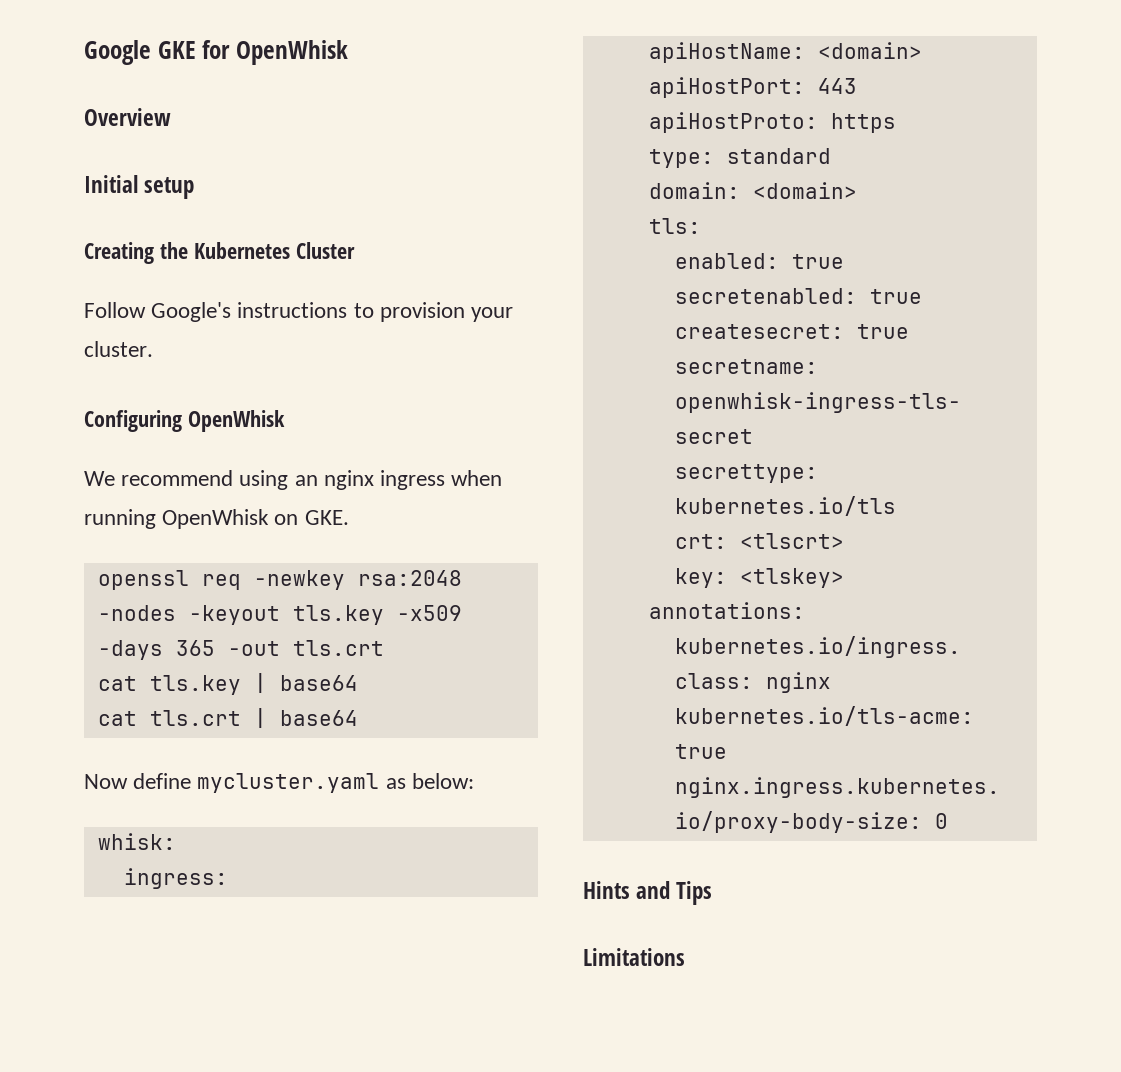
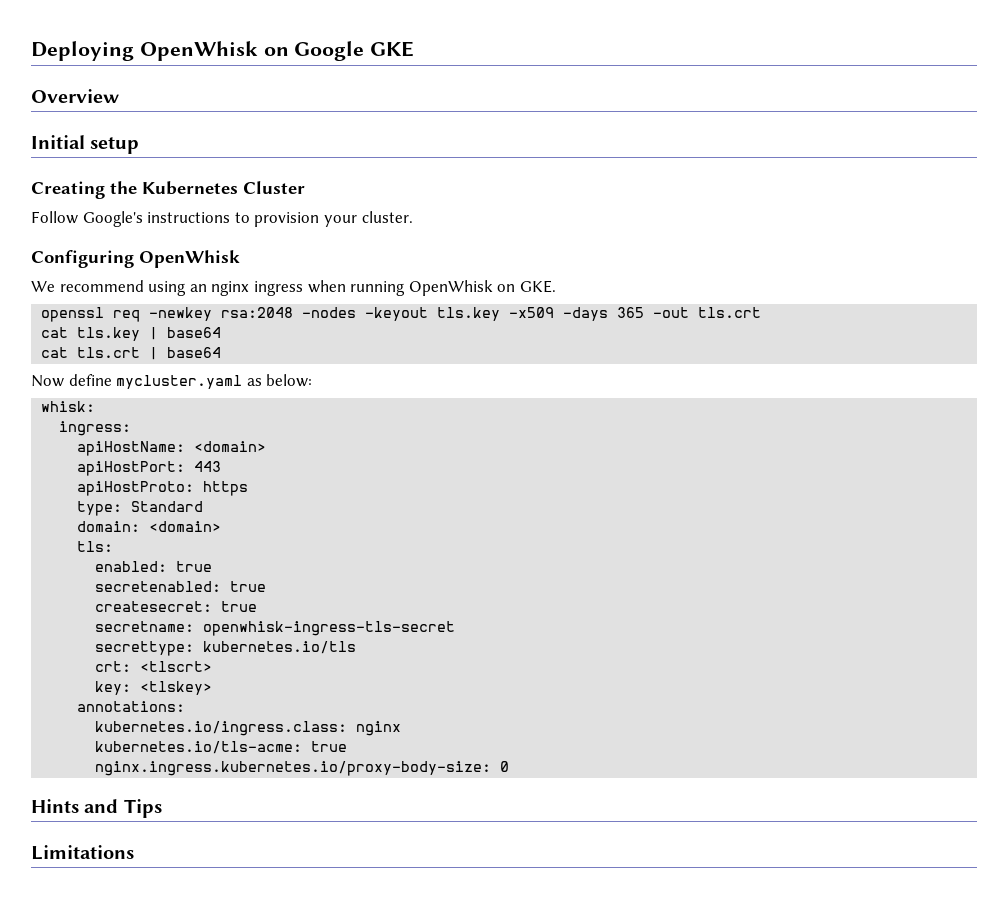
(84, 52) none -> [31,41,289,61] Deploying OpenWhisk on
[202,40,348,65] for OpenWhisk -> (415, 49) none
[726,148,831,164] standard -> [131,501,204,512] Standard

